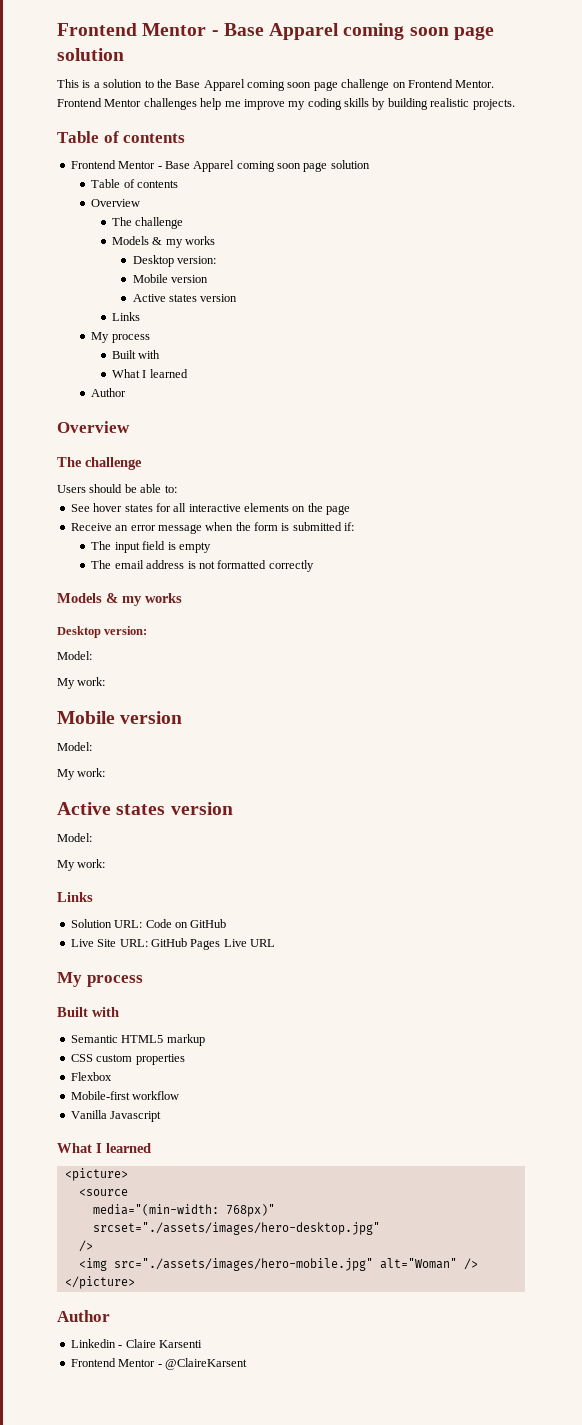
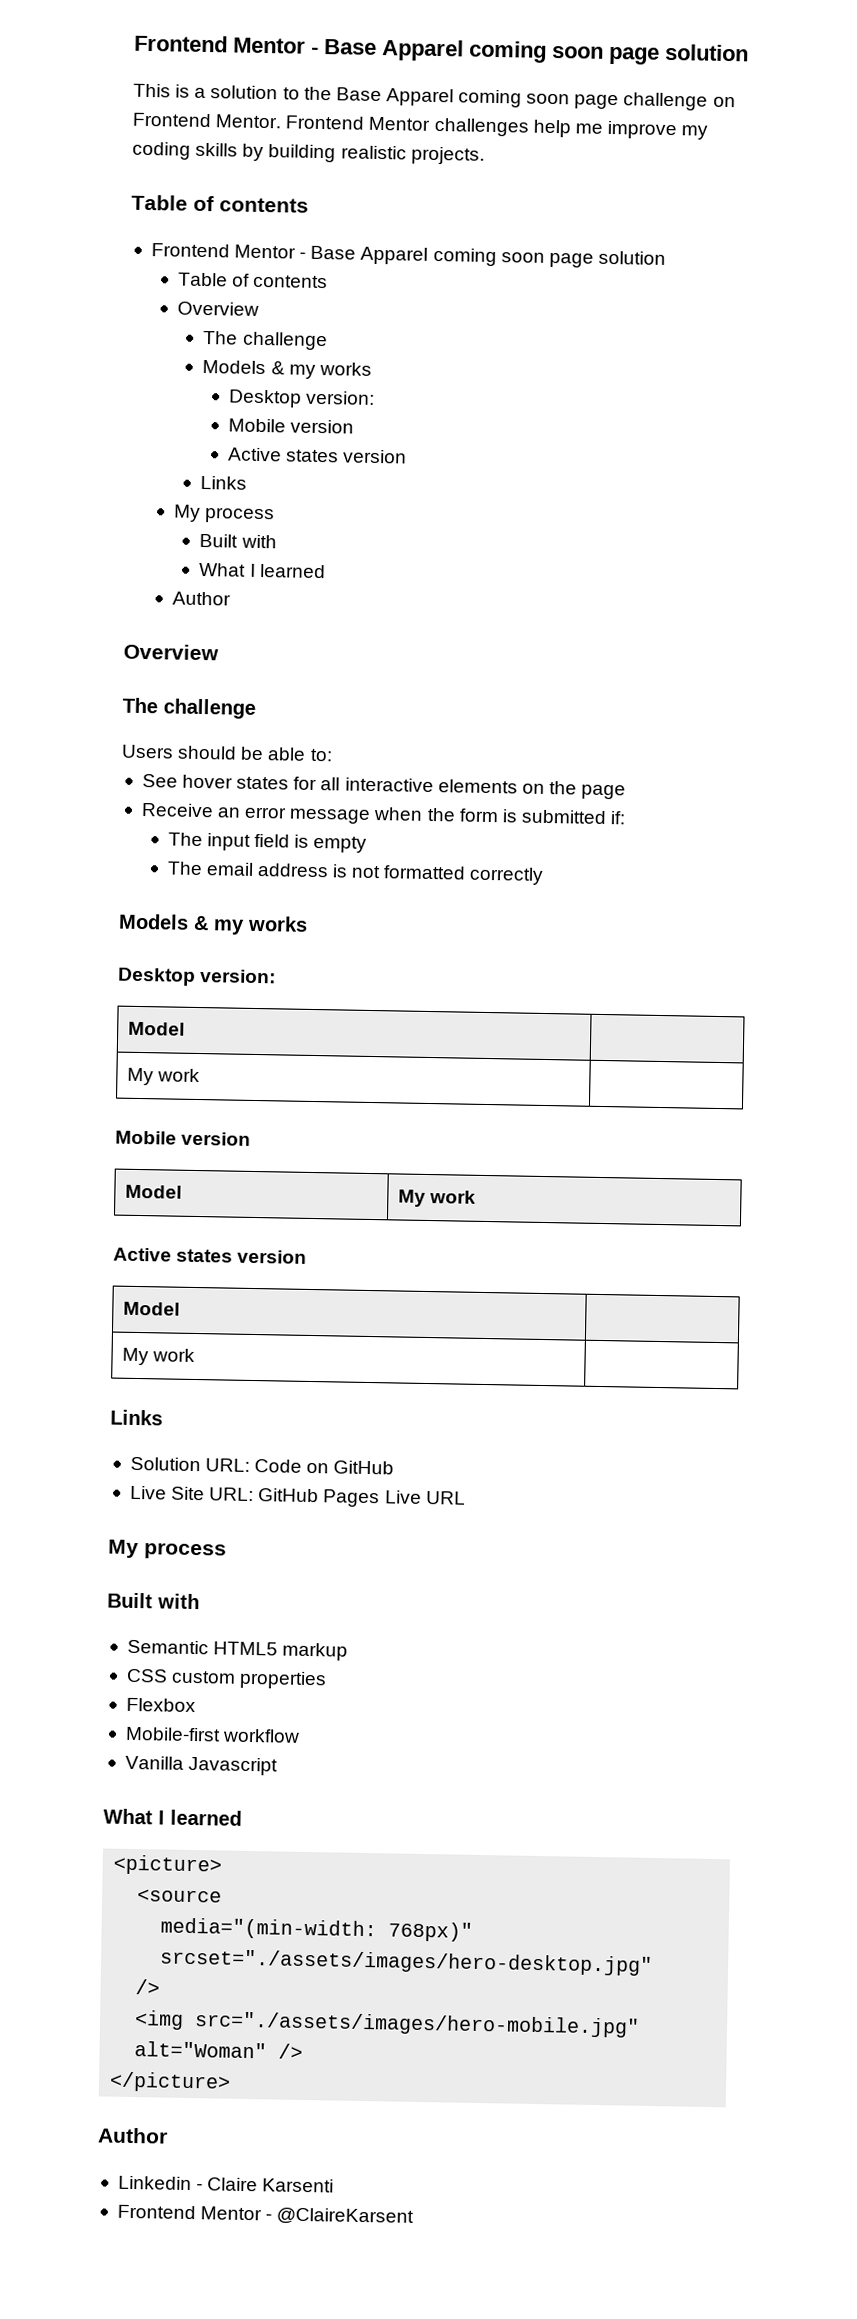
[57,651,92,660] [57,677,106,689] [57,711,183,724] [57,742,92,751] [57,768,106,780] [57,802,233,815] [57,833,92,842] [57,859,106,871] // Model: // My work: // Mobile version // Model: // My work: // Active states version // Model: // My work: -> [127,1021,185,1036] [126,1067,200,1086] [115,1130,252,1146] [124,1184,182,1199] [397,1189,476,1207] [113,1247,308,1264] [122,1301,180,1316] [121,1347,195,1366] // Model | // My work | // Mobile version // Model | My work // Active states version // Model | // My work |

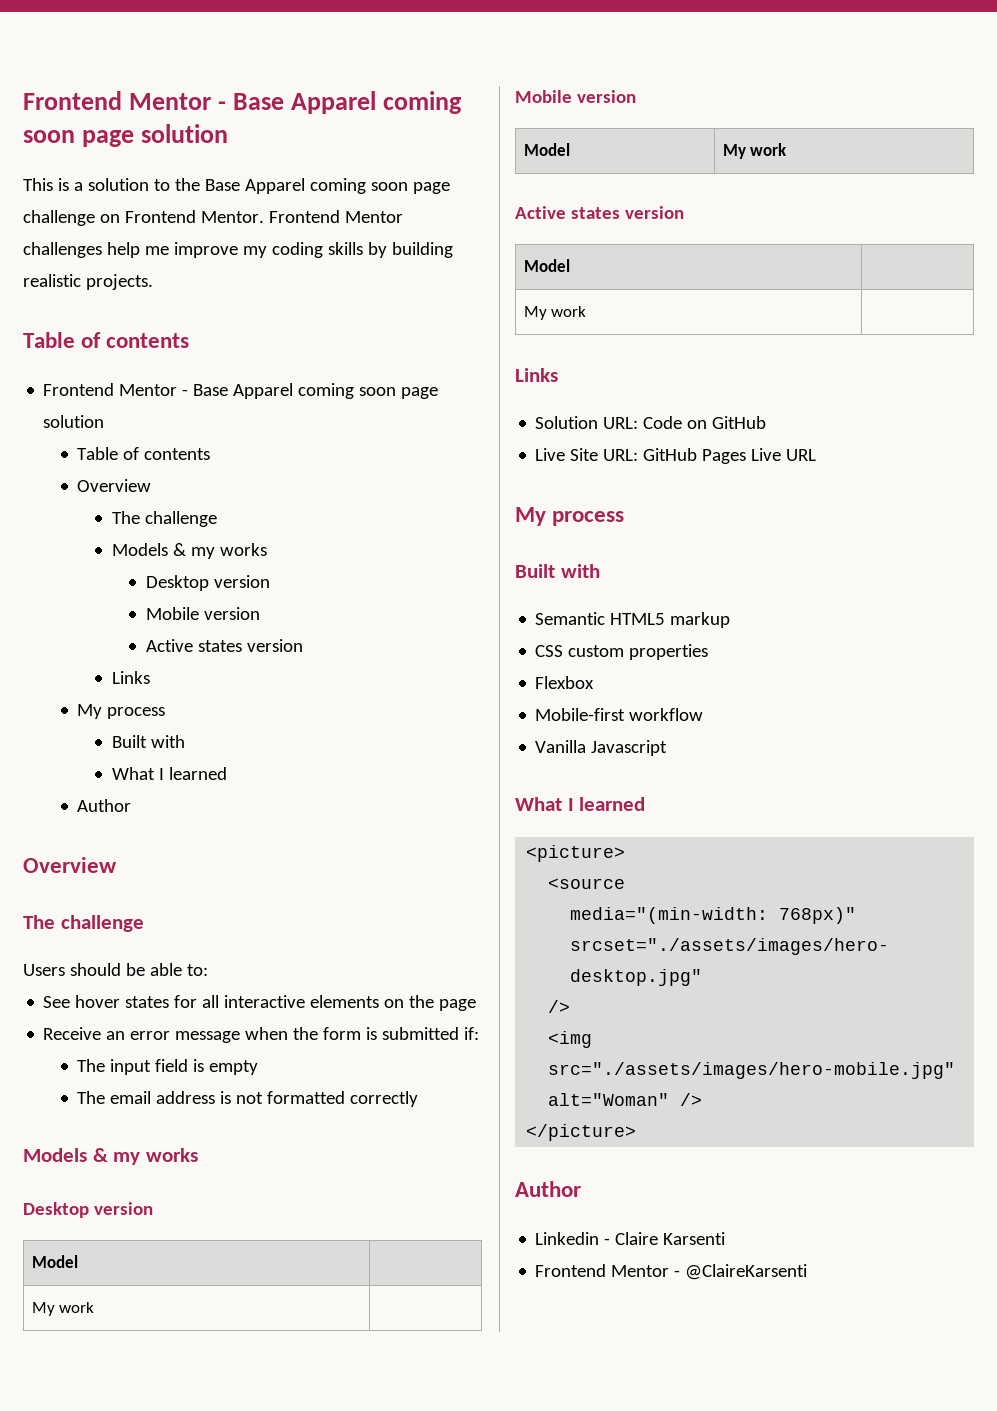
[306,390,376,405] version: -> [213,575,270,588] version
[200,969,277,984] version: -> [93,1202,153,1215] version
[276,2207,415,2226] @ClaireKarsent -> [685,1264,808,1280] @ClaireKarsenti

